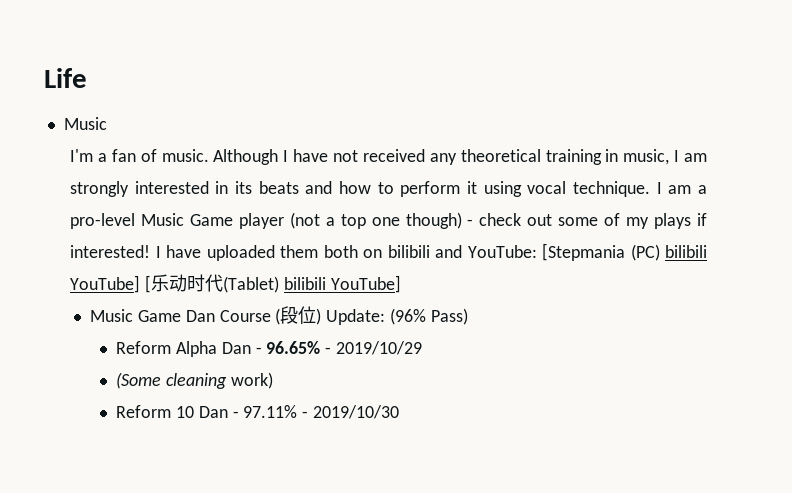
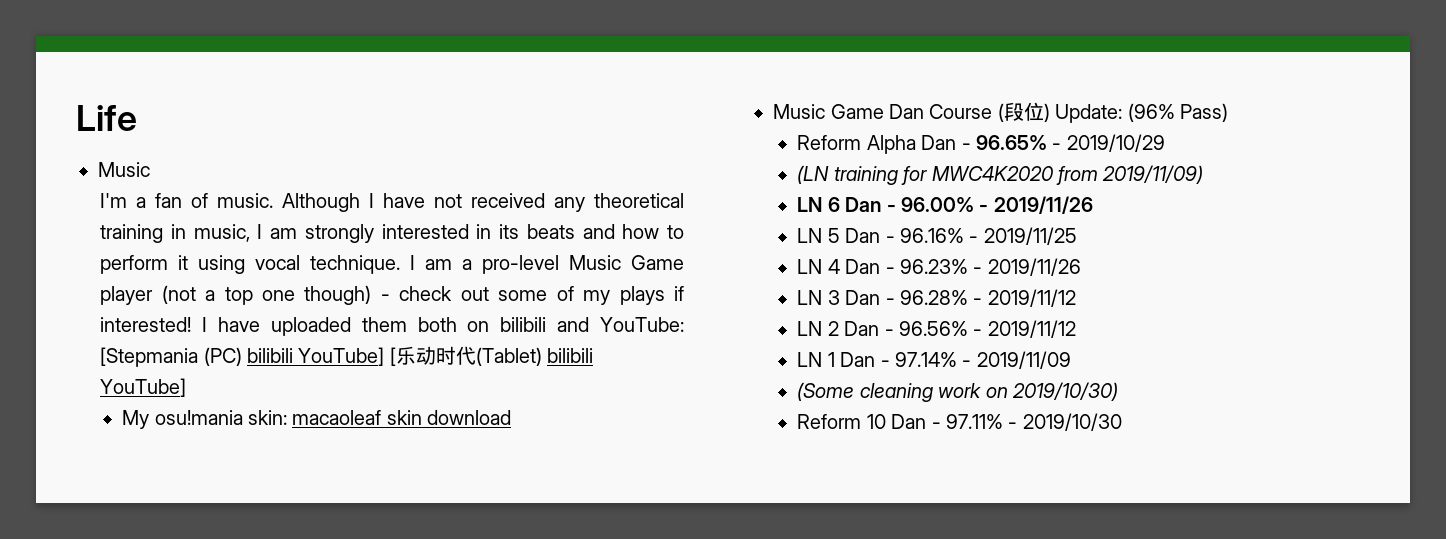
(401, 284) none -> [122,410,512,429] // My osu!mania skin: macaoleaf skin download
(423, 348) none -> [797,165,1204,185] [797,196,1093,214] [797,227,1077,245] [797,258,1081,276] [797,289,1076,307] [797,320,1076,338] [797,351,1071,369] // (LN training for MWC4K2020 from 2019/11/09) // LN 6 Dan - 96.00% - 2019/11/26 // LN 5 Dan - 96.16% - 2019/11/25 // LN 4 Dan - 96.23% - 2019/11/26 // LN 3 Dan - 96.28% - 2019/11/12 // LN 2 Dan - 96.56% - 2019/11/12 // LN 1 Dan - 97.14% - 2019/11/09
[230,372,273,389] work) -> [938,382,1118,401] work on 2019/10/30)

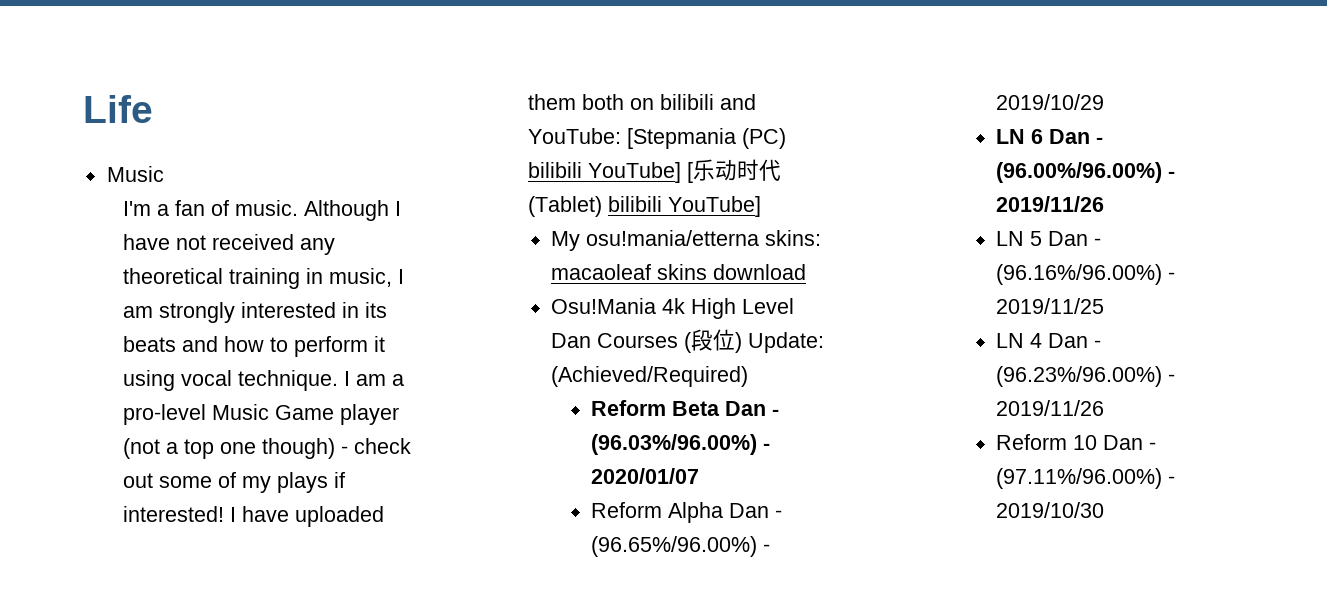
[154,410,512,425] [773,102,1228,123] osu!mania skin: macaoleaf skin download // Music Game Dan Course (段位) Update: (96% Pass) -> [586,230,822,246] [551,264,807,280] [551,298,795,319] [551,329,825,353] [551,366,749,387] [591,400,780,416] [591,434,771,455] [591,468,700,484] osu!mania/etterna skins: macaoleaf skins download // Osu!Mania 4k High Level Dan Courses (段位) Update: (Achieved/Required) // Reform Beta Dan - (96.03%/96.00%) - 2020/01/07
[975,135,1047,150] 96.65% -> [591,536,758,557] (96.65%/96.00%)
[797,165,1204,185] // (LN training for MWC4K2020 from 2019/11/09) -> (1105, 102) none
[900,197,974,212] 96.00% -> [996,162,1163,183] (96.00%/96.00%)
[899,228,964,243] 96.16% -> [996,264,1163,285] (96.16%/96.00%)
[899,258,1081,276] [797,289,1076,307] [797,320,1076,338] [797,351,1071,369] [797,382,1118,402] 96.23% - 2019/11/26 // LN 3 Dan - 96.28% - 2019/11/12 // LN 2 Dan - 96.56% - 2019/11/12 // LN 1 Dan - 97.14% - 2019/11/09 // (Some cleaning work on 2019/10/30) -> [996,366,1176,387] [996,400,1105,416] (96.23%/96.00%) - 2019/11/26
[945,414,1003,429] 97.11% -> [996,468,1163,489] (97.11%/96.00%)

